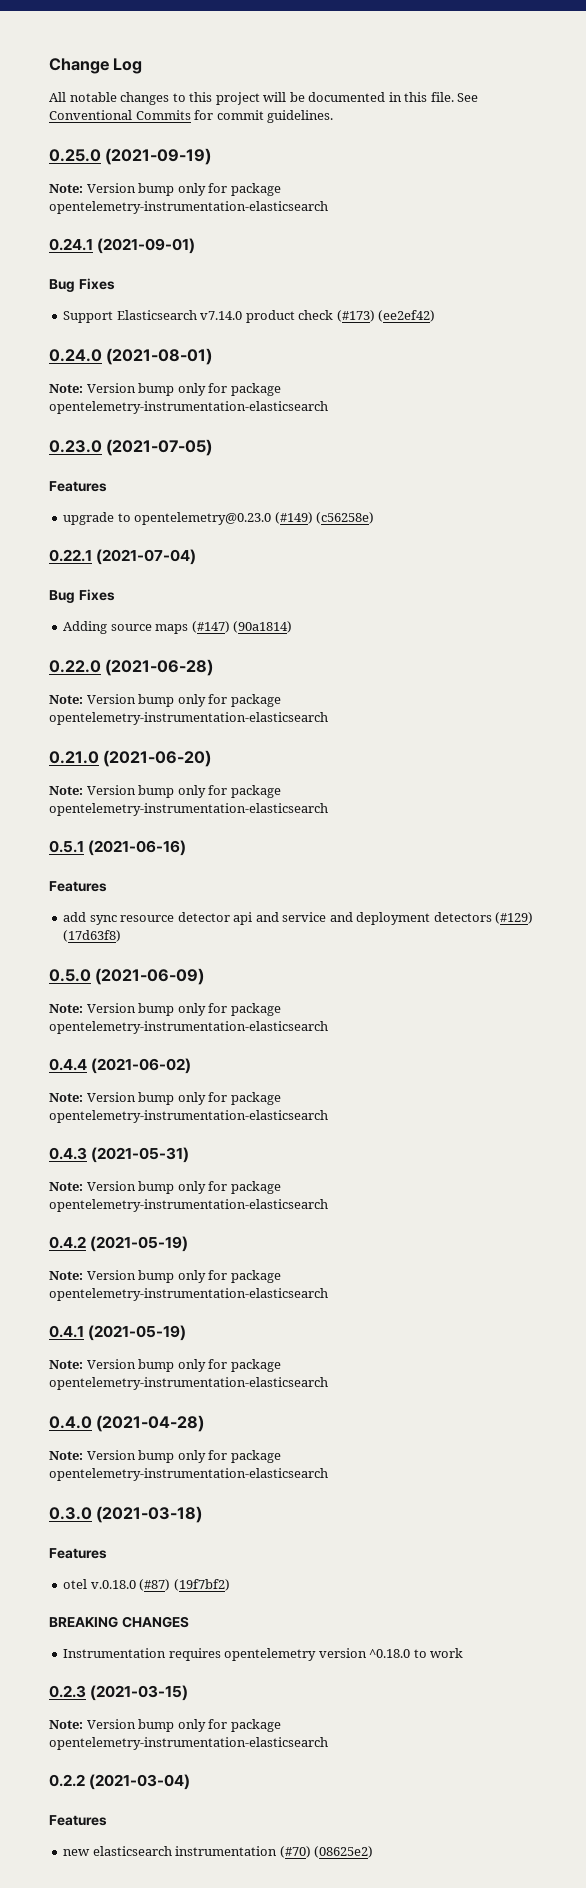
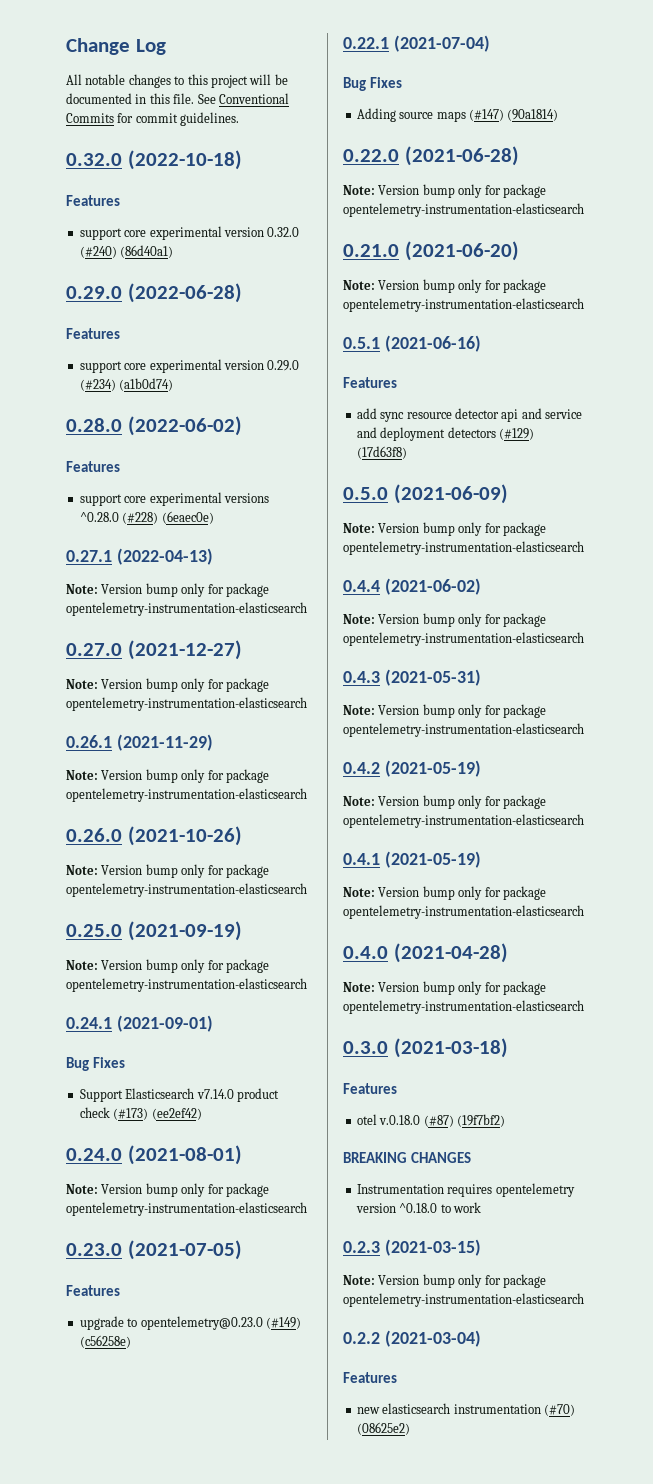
(334, 116) none -> [66,150,242,170] [66,195,120,206] [79,226,300,240] [79,245,174,258] [66,283,242,303] [66,328,120,339] [79,359,300,373] [79,378,174,391] [66,416,242,436] [66,461,120,472] [79,492,269,506] [79,511,214,524] [66,548,213,565] [66,583,269,597] [66,602,307,616] [66,640,242,660] [66,678,269,692] [66,697,307,711] [66,734,213,751] [66,769,269,783] [66,788,307,802] [66,826,242,846] [66,864,269,878] [66,883,307,897] // 0.32.0 (2022-10-18) // Features // support core experimental version 0.32.0 (#240) (86d40a1) // 0.29.0 (2022-06-28) // Features // support core experimental version 0.29.0 (#234) (a1b0d74) // 0.28.0 (2022-06-02) // Features // support core experimental versions ^0.28.0 (#228) (6eaec0e) // 0.27.1 (2022-04-13) // Note: Version bump only for package opentelemetry-instrumentation-elasticsearch // 0.27.0 (2021-12-27) // Note: Version bump only for package opentelemetry-instrumentation-elasticsearch // 0.26.1 (2021-11-29) // Note: Version bump only for package opentelemetry-instrumentation-elasticsearch // 0.26.0 (2021-10-26) // Note: Version bump only for package opentelemetry-instrumentation-elasticsearch

